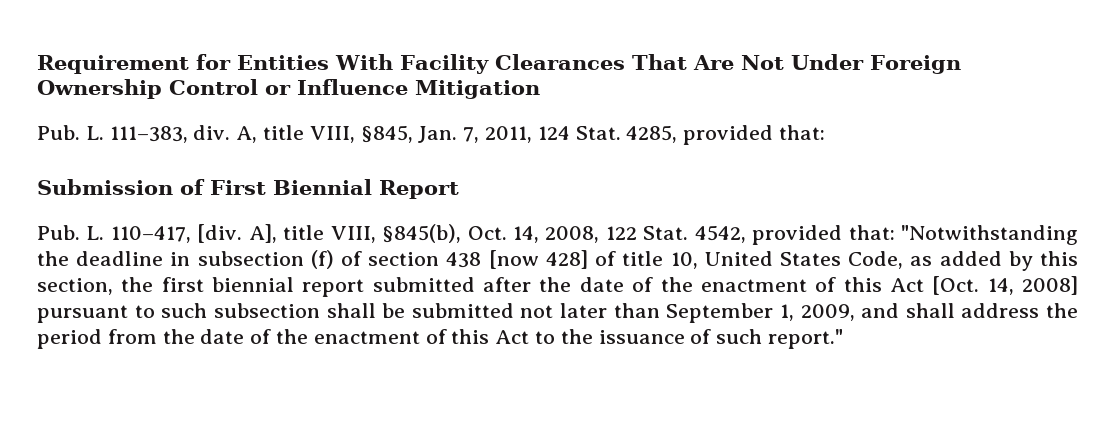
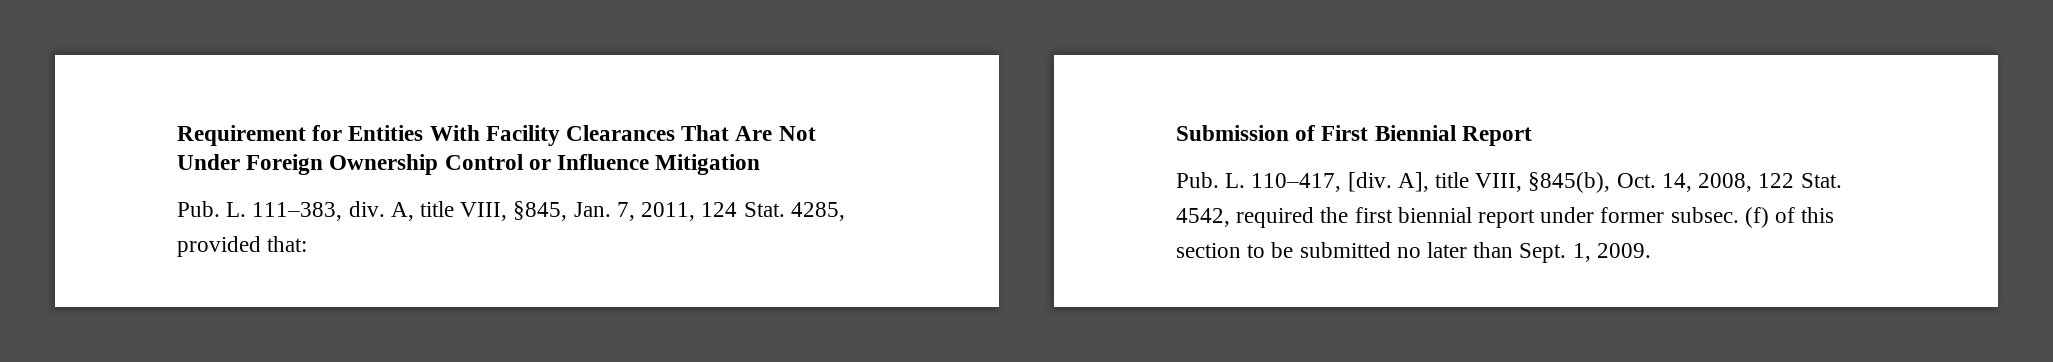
[752,225,1078,245] [37,250,1078,271] [37,276,1079,297] [37,303,376,323] provided that: "Notwithstanding the deadline in subsection (f) of section 438 [now 428] of title 10, United States Code, as added by this section, the first biennial report submitted after the date of the enactment of this Act [Oct. 14, 2008] pursuant to such subsection shall -> [1236,207,1835,228] [1176,243,1266,258] required the first biennial report under former subsec. (f) of this section to
[520,305,554,318] not -> [1396,247,1421,258] no
[666,303,1078,323] [37,329,844,349] September 1, 2009, and shall address the period from the date of the enactment of this Act to the issuance of such report." -> [1519,243,1651,263] Sept. 1, 2009.

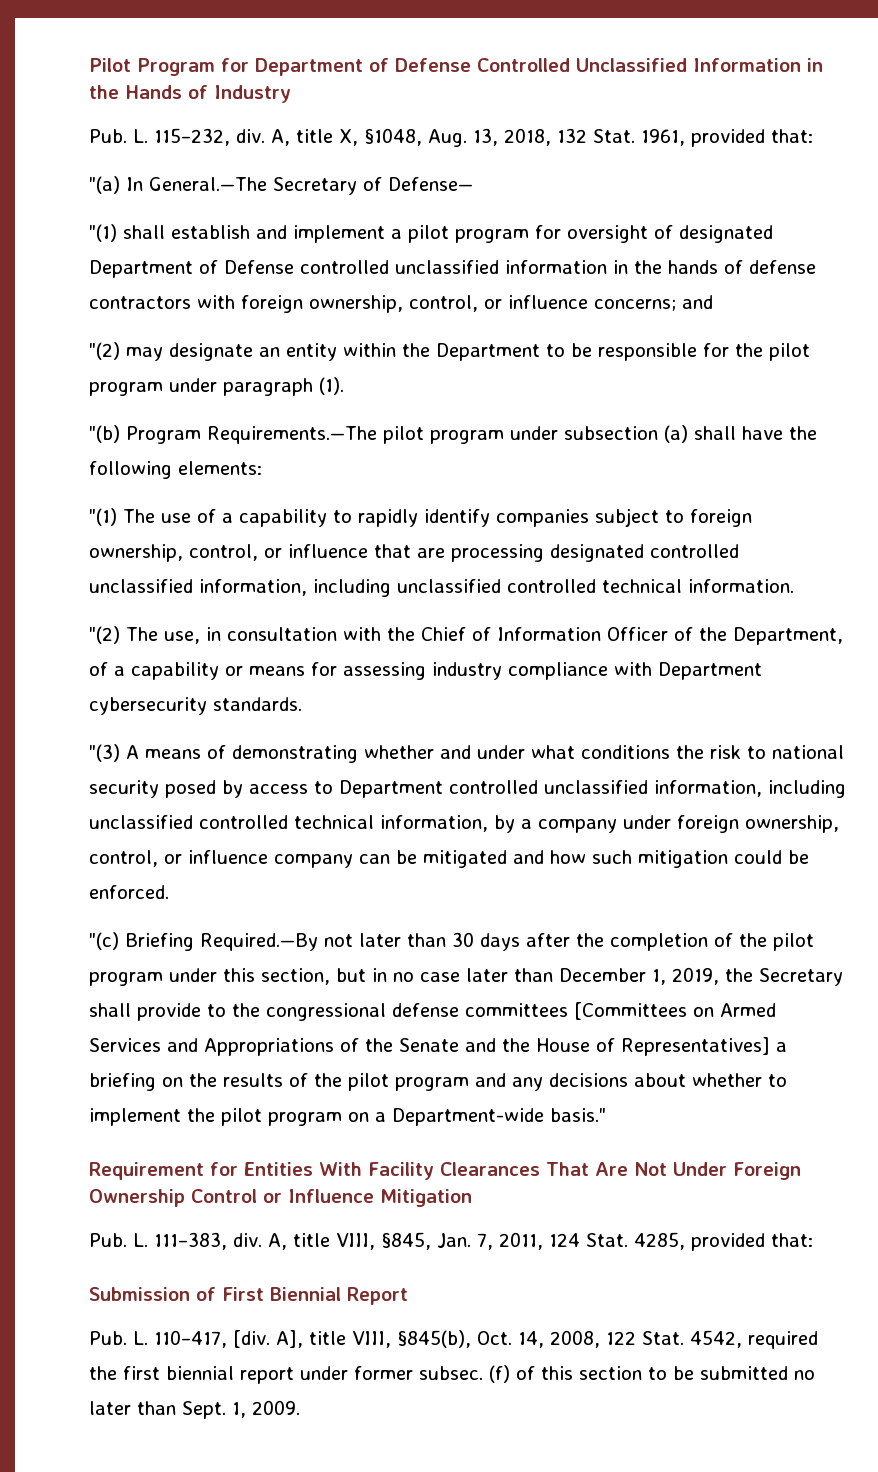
(177, 135) none -> [89,58,823,76] [89,85,291,103] [89,128,813,147] [89,176,473,195] [89,224,773,243] [89,260,816,278] [89,295,713,313] [89,342,810,361] [89,377,344,396] [89,425,817,444] [89,461,262,479] [89,508,752,527] [89,544,739,562] [89,579,794,597] [89,626,843,645] [89,662,762,680] [89,697,302,715] [89,744,844,763] [89,780,846,798] [89,815,839,833] [89,850,809,868] [89,885,169,899] [89,932,814,951] [89,967,843,986] [89,1002,776,1021] [89,1037,787,1056] [89,1073,787,1091] [89,1108,606,1126] Pilot Program for Department of Defense Controlled Unclassified Information in the Hands of Industry // Pub. L. 115–232, div. A, title X, §1048, Aug. 13, 2018, 132 Stat. 1961, provided that: // "(a) In General.—The Secretary of Defense— // "(1) shall establish and implement a pilot program for oversight of designated Department of Defense controlled unclassified information in the hands of defense contractors with foreign ownership, control, or influence concerns; and // "(2) may designate an entity within the Department to be responsible for the pilot program under paragraph (1). // "(b) Program Requirements.—The pilot program under subsection (a) shall have the following elements: // "(1) The use of a capability to rapidly identify companies subject to foreign ownership, control, or influence that are processing designated controlled unclassified information, including unclassified controlled technical information. // "(2) The use, in consultation with the Chief of Information Officer of the Department, of a capability or means for assessing industry compliance with Department cybersecurity standards. // "(3) A means of demonstrating whether and under what conditions the risk to national security posed by access to Department controlled unclassified information, including unclassified controlled technical information, by a company under foreign ownership, control, or influence company can be mitigated and how such mitigation could be enforced. // "(c) Briefing Required.—By not later than 30 days after the completion of the pilot program under this section, but in no case later than December 1, 2019, the Secretary shall provide to the congressional defense committees [Committees on Armed Services and Appropriations of the Senate and the House of Representatives] a briefing on the results of the pilot program and any decisions about whether to implement the pilot program on a Department-wide basis." //

